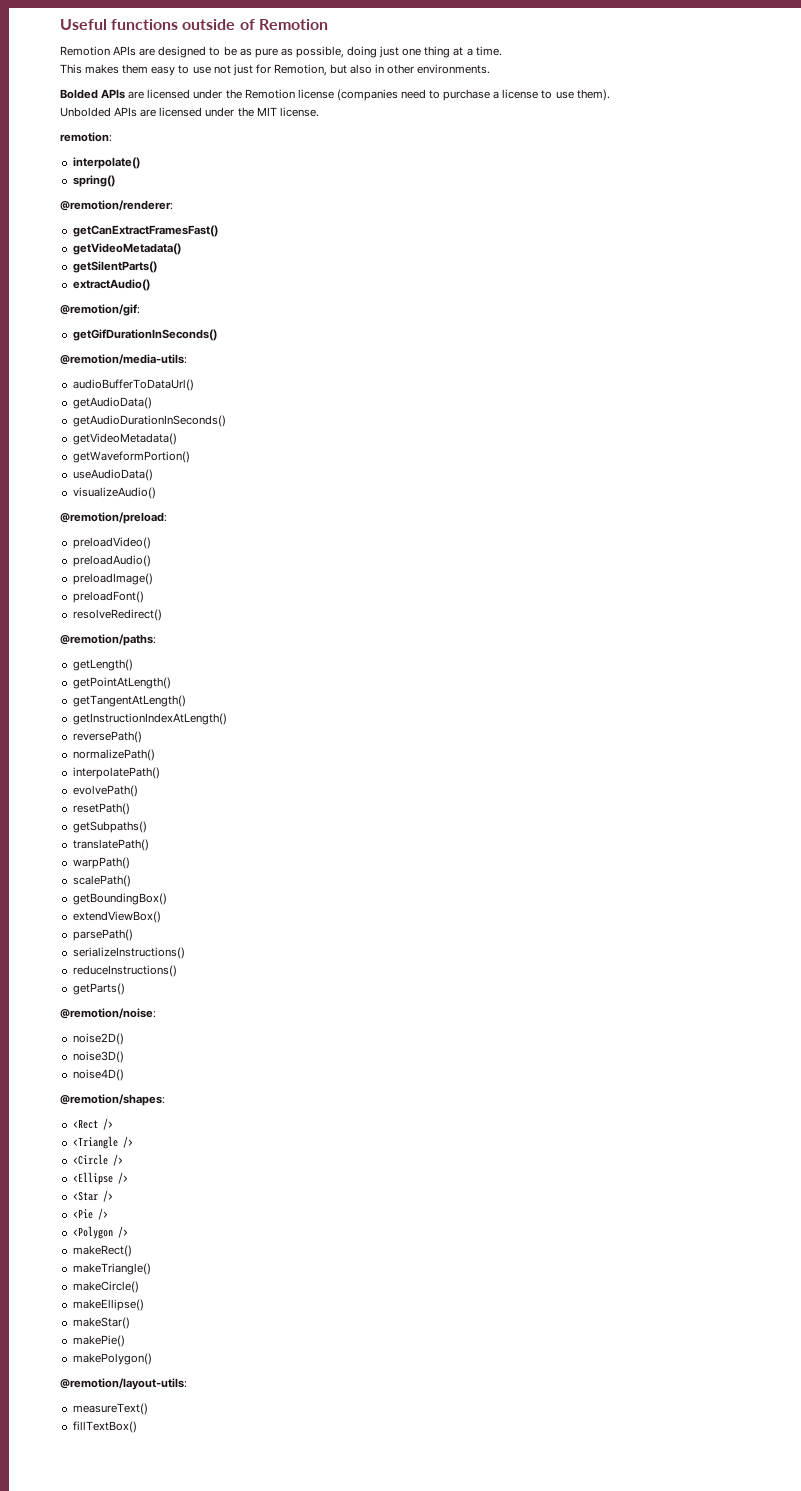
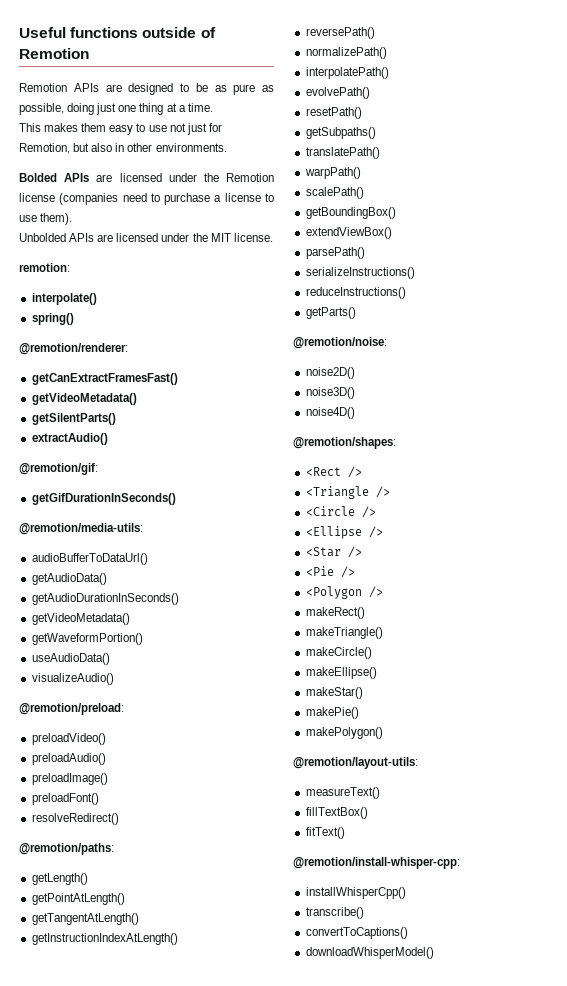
(137, 1427) none -> [305,827,345,839] [293,857,460,869] [305,887,406,899] [305,907,364,919] [305,927,408,939] [305,947,434,959] // fitText() // @remotion/install-whisper-cpp: // installWhisperCpp() // transcribe() // convertToCaptions() // downloadWhisperModel()

